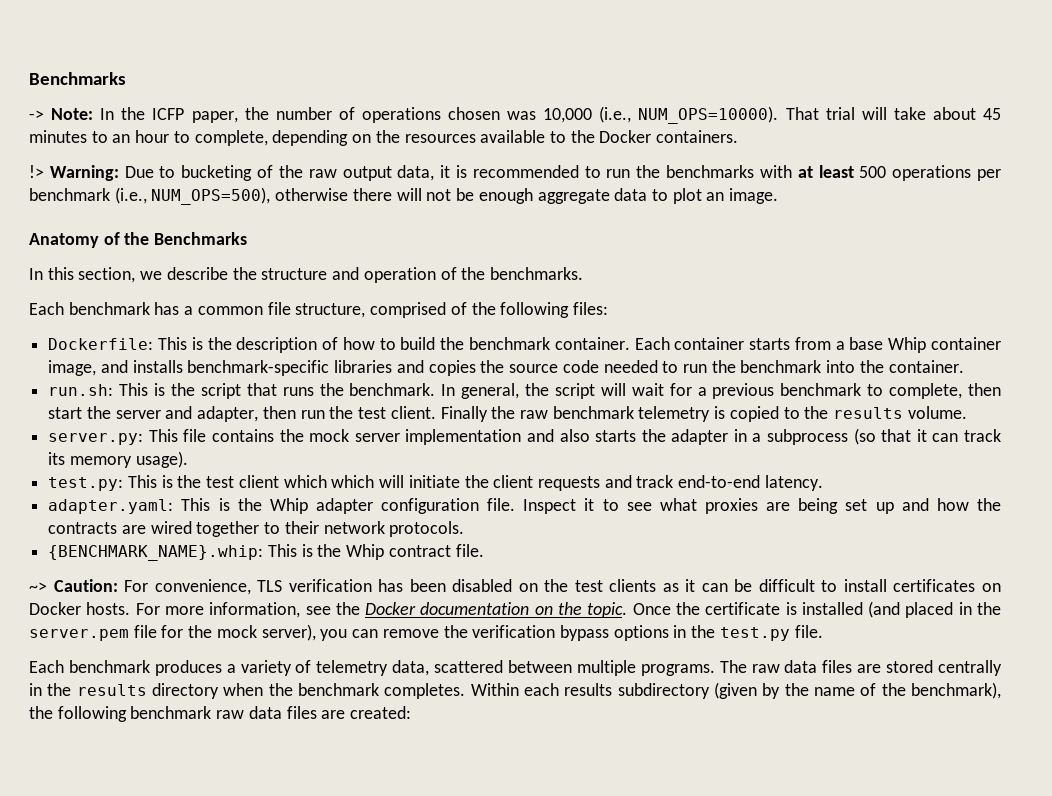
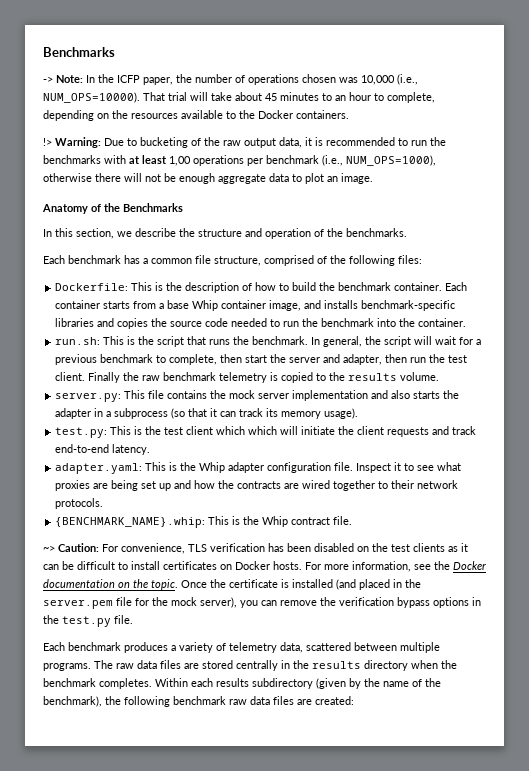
[859,166,887,178] 500 -> [169,156,191,166] 1,00
[151,187,271,205] NUM_OPS=500), -> [346,155,436,166] NUM_OPS=1000),

